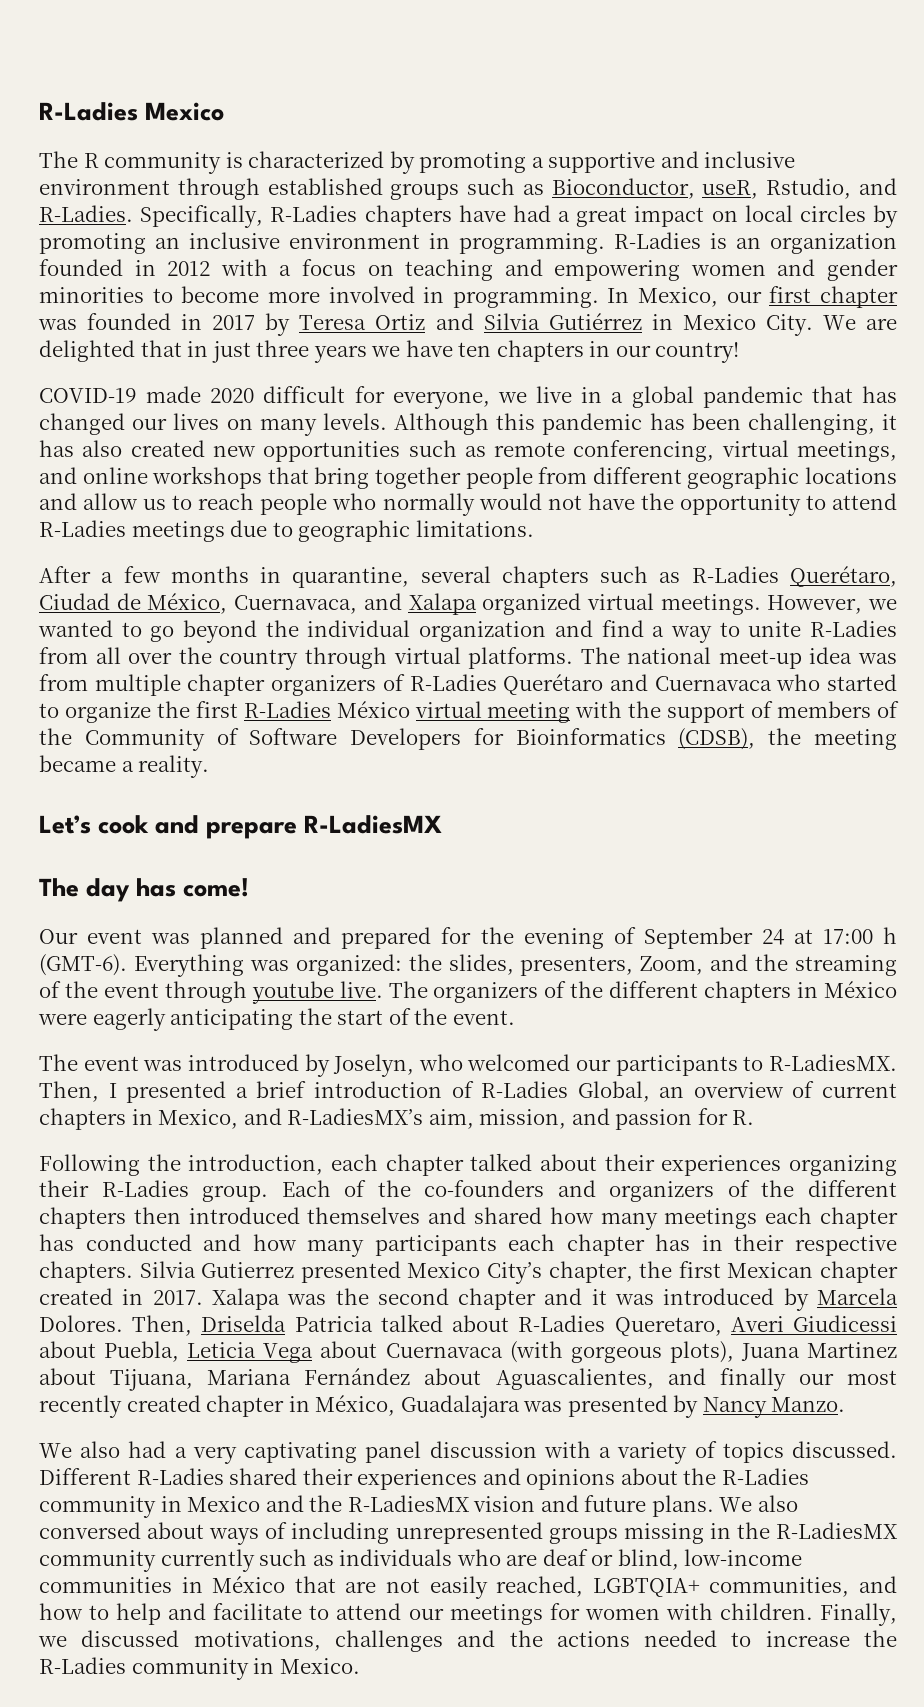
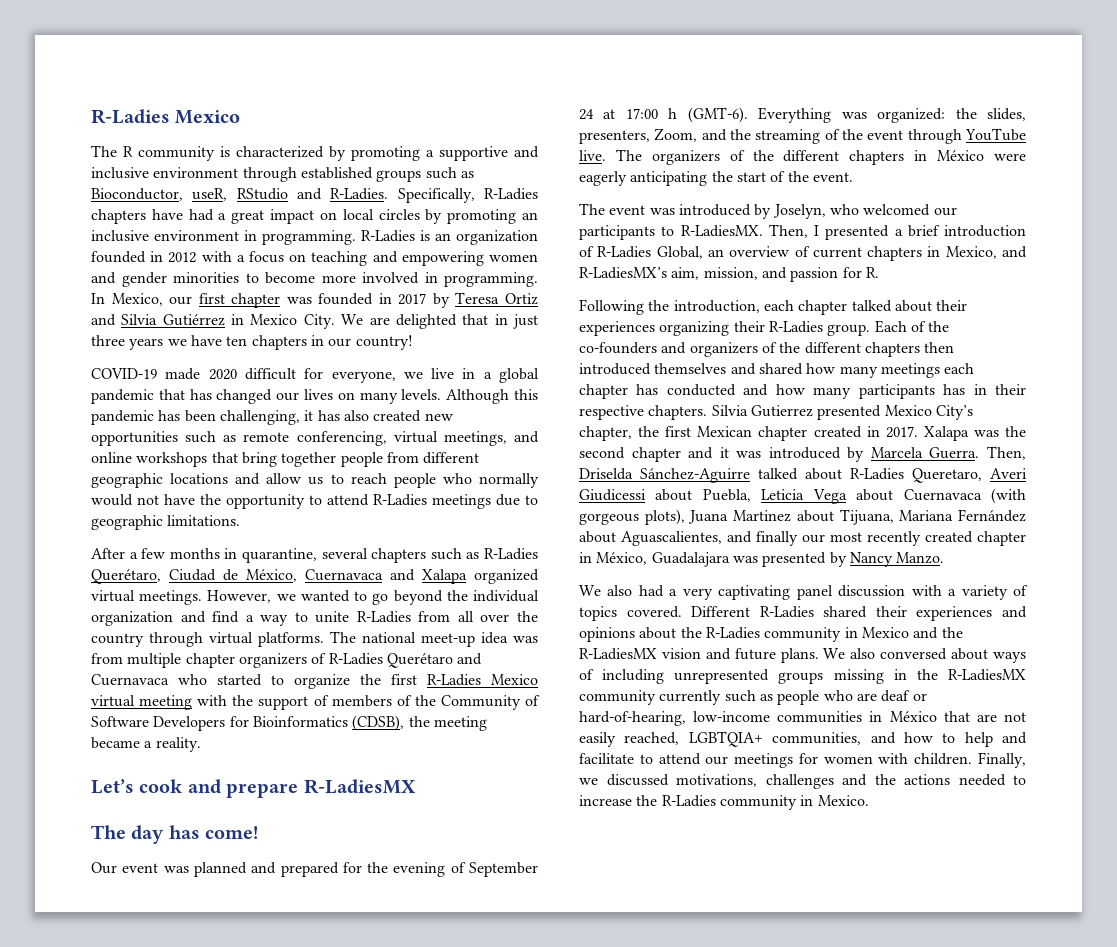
[766,178,852,199] Rstudio, -> [236,188,288,200] RStudio
[234,595,358,614] Cuernavaca, -> [305,569,383,581] Cuernavaca
[336,701,410,718] México -> [491,674,538,685] Mexico
[251,981,334,1004] youtube -> [965,128,1026,141] YouTube
[508,1234,645,1256] each chapter -> (935, 391) none
[39,1315,123,1332] Dolores. -> [929,447,980,459] Guerra.
[294,1316,373,1332] Patricia -> [640,468,750,483] Sánchez-Aguirre
[792,1441,898,1458] discussed. -> [626,606,682,618] covered.
[339,1549,453,1566] individuals -> [777,690,820,705] people
[617,1549,679,1570] blind, -> [579,711,686,726] hard-of-hearing,

